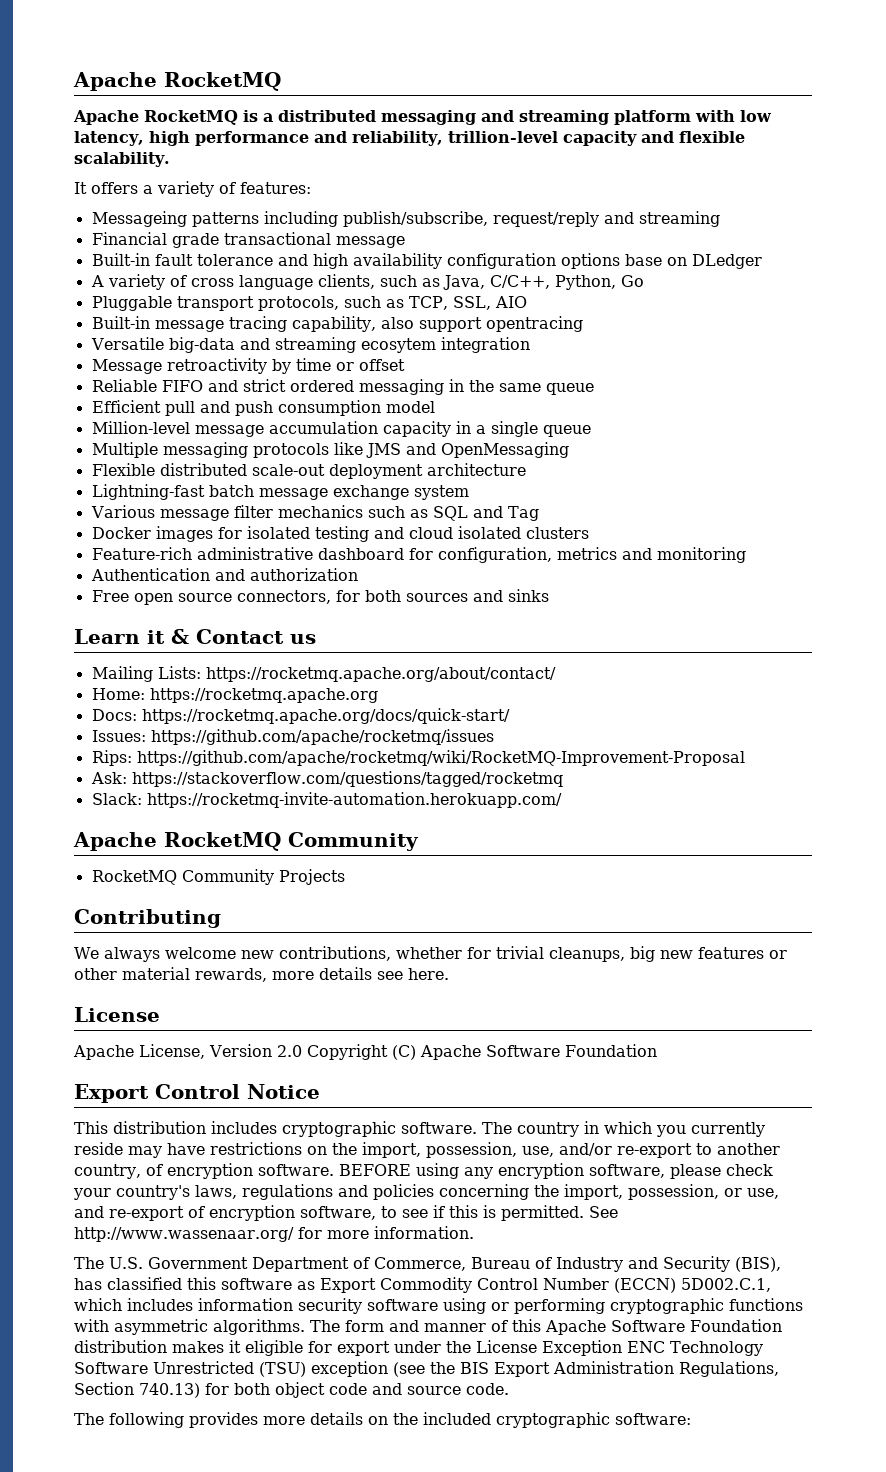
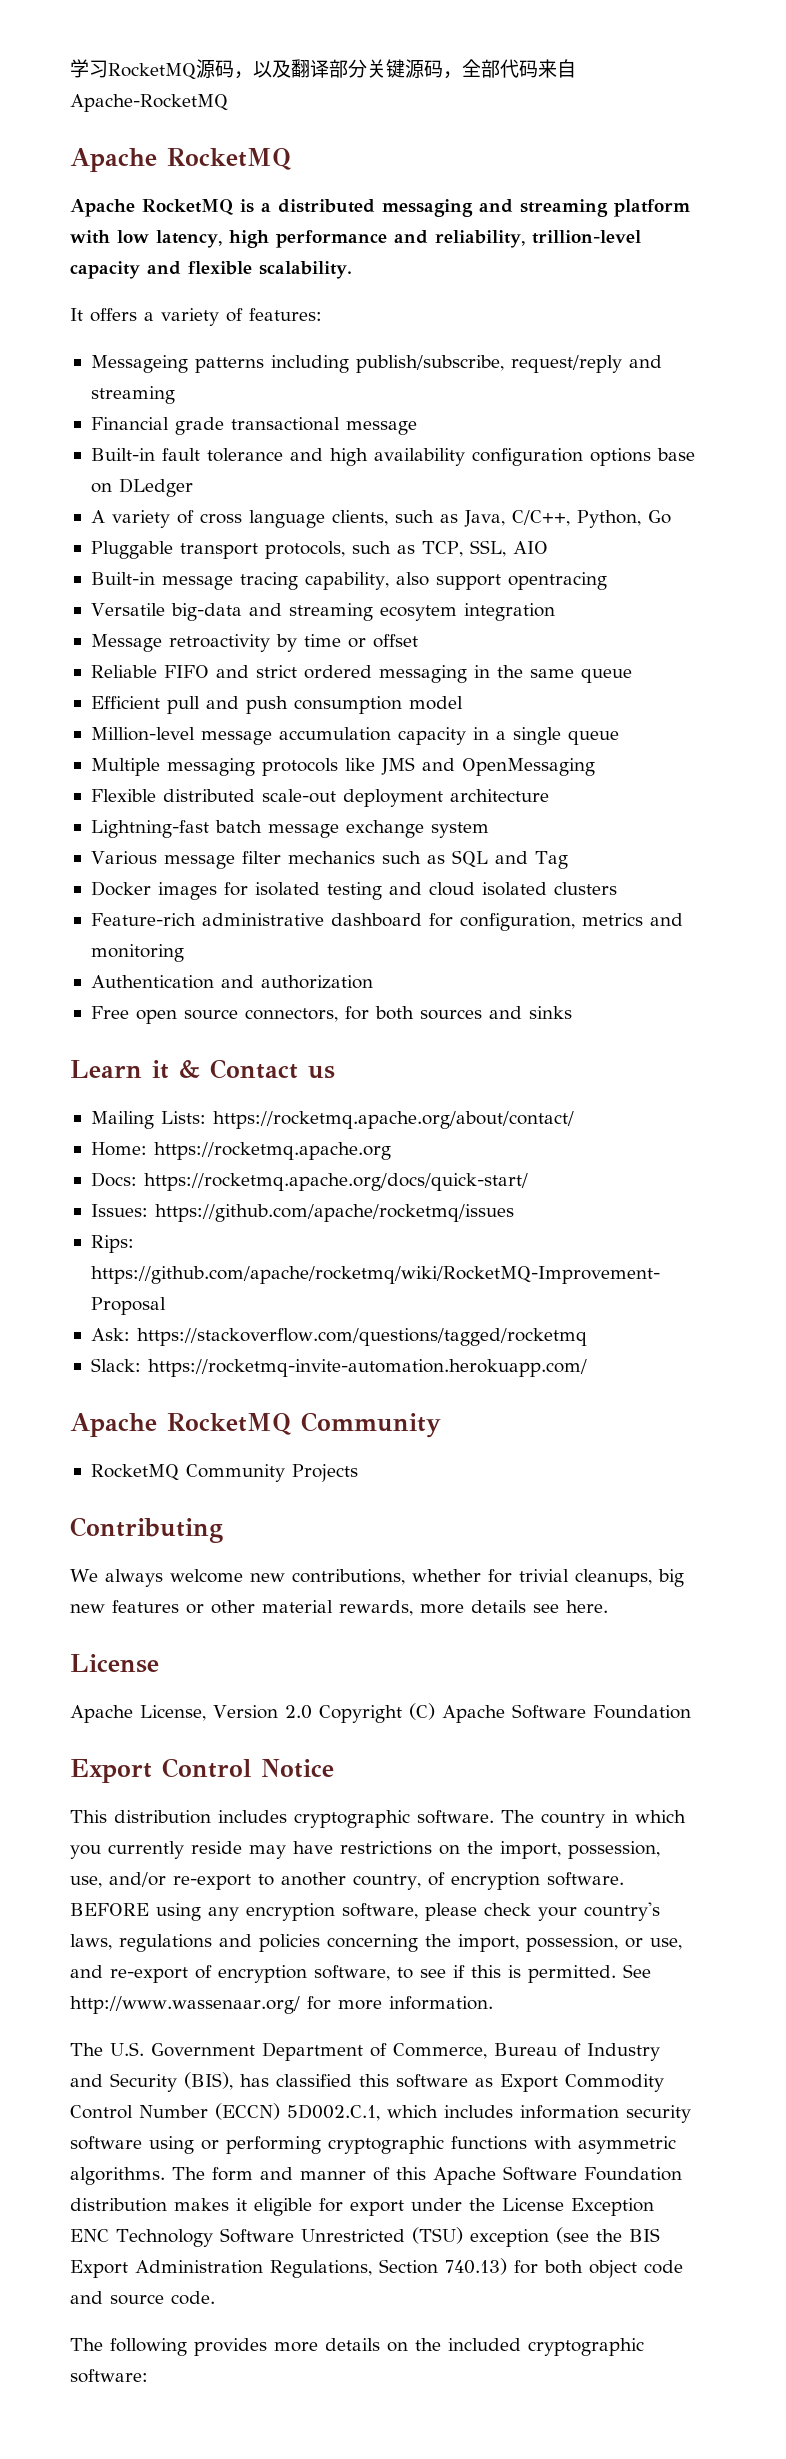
(73, 81) none -> [70,59,576,80] [70,94,228,112] 学习RocketMQ源码，以及翻译部分关键源码，全部代码来自Apache-RocketMQ //

